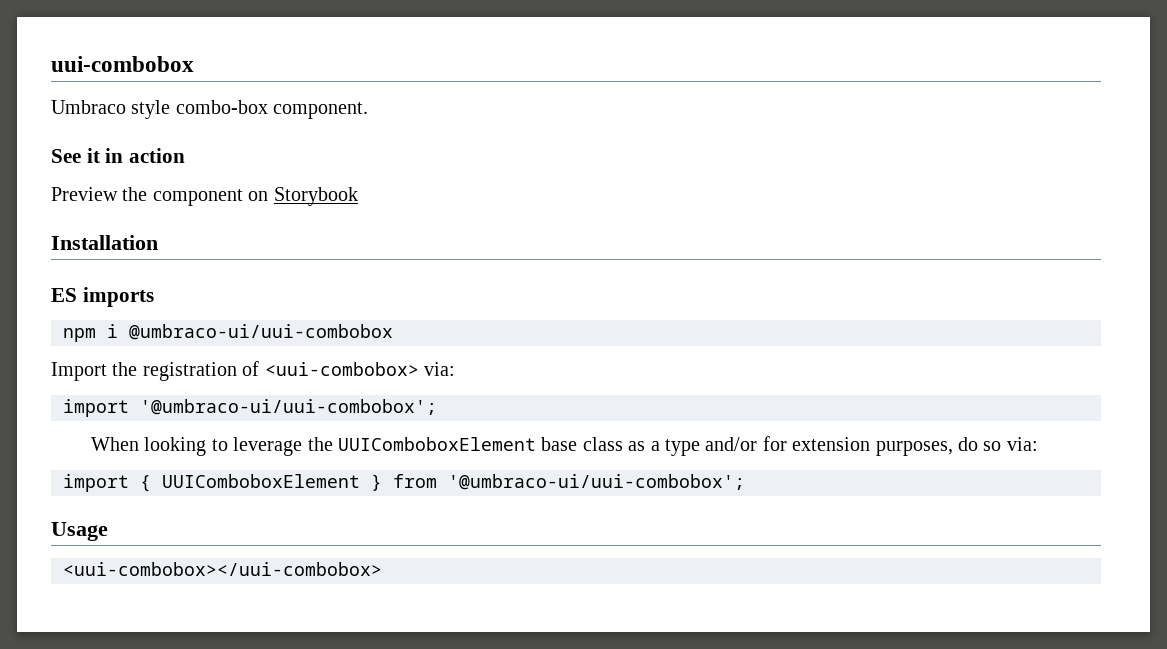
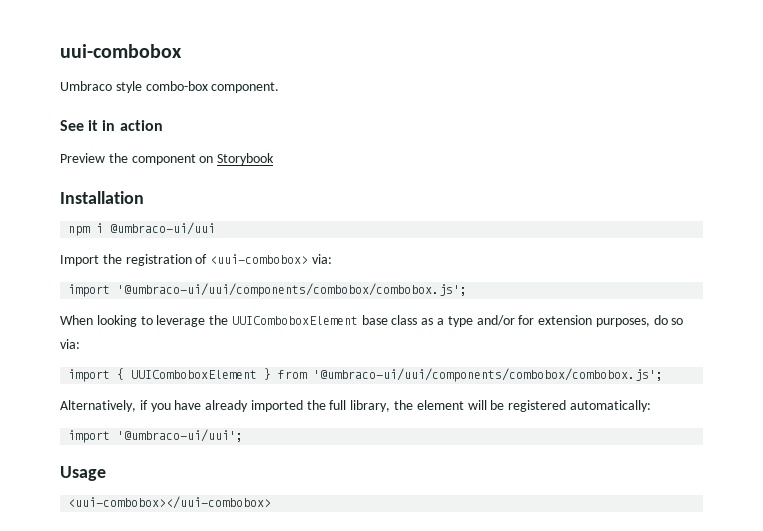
[51,287,154,307] // ES imports -> (144, 197) none
[129,324,393,340] @umbraco-ui/uui-combobox -> [110,222,216,235] @umbraco-ui/uui
[140,399,437,415] '@umbraco-ui/uui-combobox'; -> [117,283,468,297] '@umbraco-ui/uui/components/combobox/combobox.js';
[448,474,745,490] '@umbraco-ui/uui-combobox'; -> [313,368,664,382] [60,400,651,412] [68,429,244,443] '@umbraco-ui/uui/components/combobox/combobox.js'; // Alternatively, if you have already imported the full library, the element will be registered automatically: // import '@umbraco-ui/uui';

